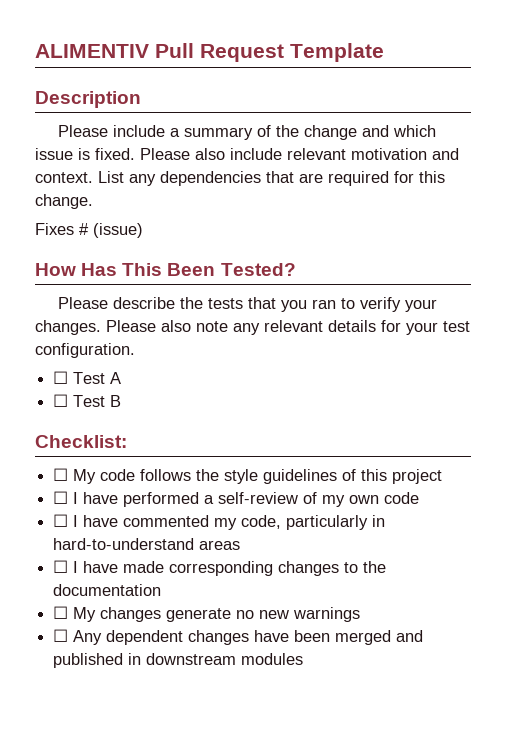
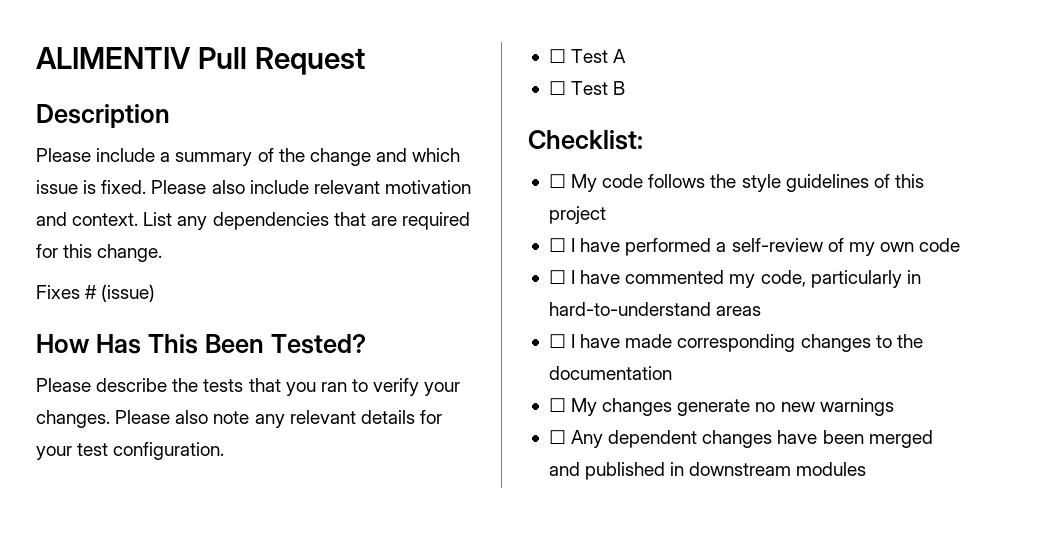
[290,43,384,62] Template -> (365, 61) none

